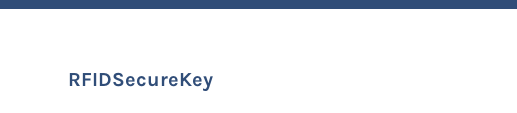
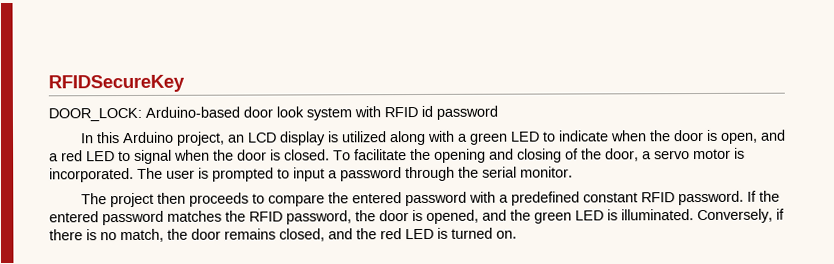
(213, 82) none -> [48,105,498,122] [80,129,786,146] [49,147,745,164] [49,166,573,183] [80,190,780,208] [49,208,785,226] [49,227,517,243] // DOOR_LOCK: Arduino-based door look system with RFID id password // In this Arduino project, an LCD display is utilized along with a green LED to indicate when the door is open, and a red LED to signal when the door is closed. To facilitate the opening and closing of the door, a servo motor is incorporated. The user is prompted to input a password through the serial monitor. // The project then proceeds to compare the entered password with a predefined constant RFID password. If the entered password matches the RFID password, the door is opened, and the green LED is illuminated. Conversely, if there is no match, the door remains closed, and the red LED is turned on.

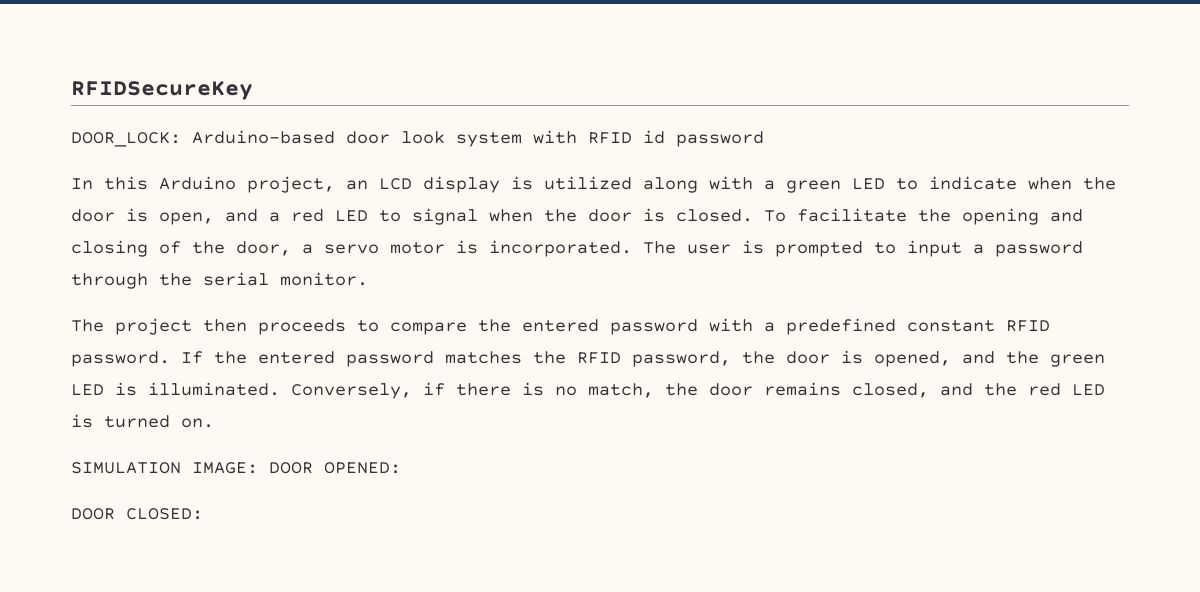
(517, 234) none -> [71,462,401,474] [71,508,203,520] // SIMULATION IMAGE: DOOR OPENED: // DOOR CLOSED:

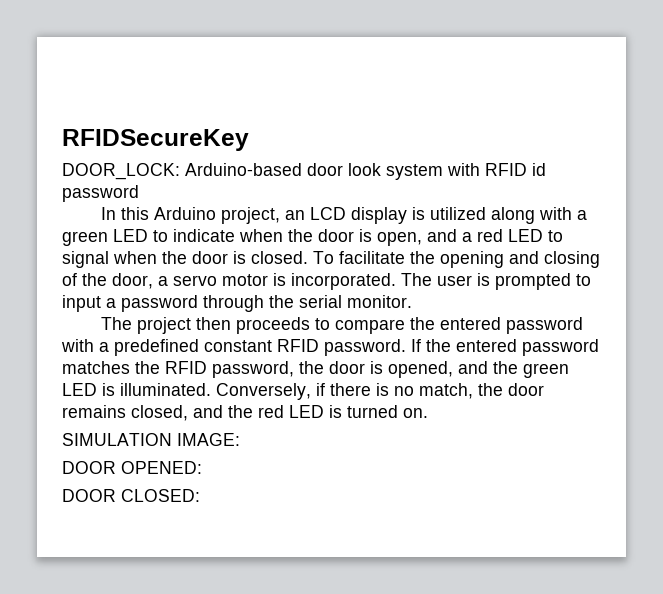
(258, 468) none -> (240, 439) //

